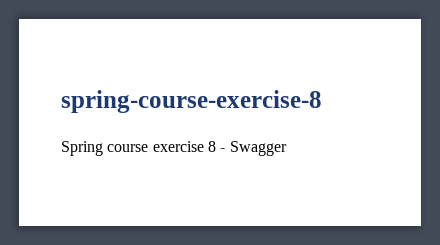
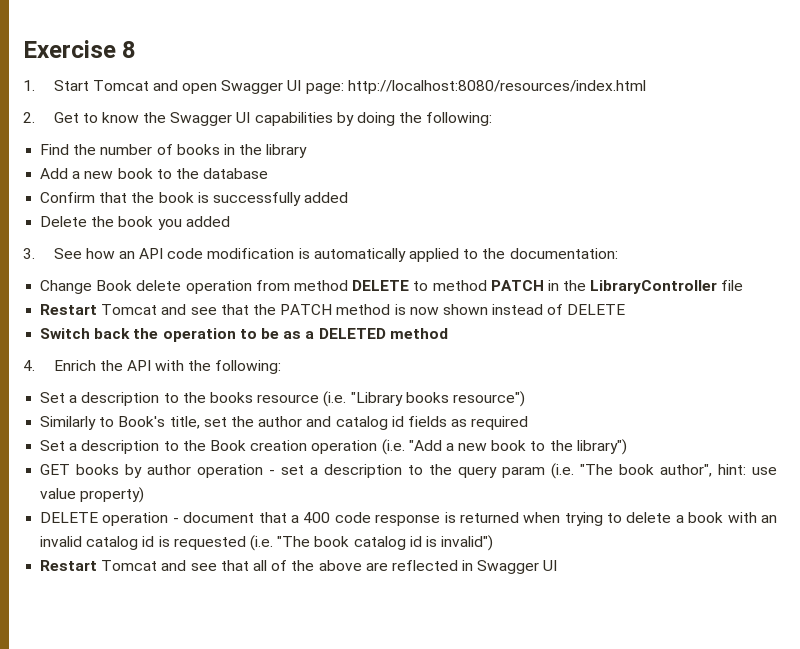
[61,90,322,113] [61,141,287,156] spring-course-exercise-8 // Spring course exercise 8 - Swagger -> [23,40,137,58] [23,80,646,94] [23,112,493,126] [40,144,308,158] [40,168,269,179] [40,192,349,206] [40,216,230,230] [23,248,618,262] [40,280,744,294] [40,304,626,315] [40,328,448,342] [23,360,282,374] [40,391,525,407] [40,416,529,430] [40,439,627,455] [40,463,778,479] [40,487,145,503] [40,512,777,526] [40,535,494,551] [40,560,558,574] Exercise 8 // 1. Start Tomcat and open Swagger UI page: http://localhost:8080/resources/index.html // 2. Get to know the Swagger UI capabilities by doing the following: // Find the number of books in the library // Add a new book to the database // Confirm that the book is successfully added // Delete the book you added // 3. See how an API code modification is automatically applied to the documentation: // Change Book delete operation from method DELETE to method PATCH in the LibraryController file // Restart Tomcat and see that the PATCH method is now shown instead of DELETE // Switch back the operation to be as a DELETED method // 4. Enrich the API with the following: // Set a description to the books resource (i.e. "Library books resource") // Similarly to Book's title, set the author and catalog id fields as required // Set a description to the Book creation operation (i.e. "Add a new book to the library") // GET books by author operation - set a description to the query param (i.e. "The book author", hint: use value property) // DELETE operation - document that a 400 code response is returned when trying to delete a book with an invalid catalog id is requested (i.e. "The book catalog id is invalid") // Restart Tomcat and see that all of the above are reflected in Swagger UI

